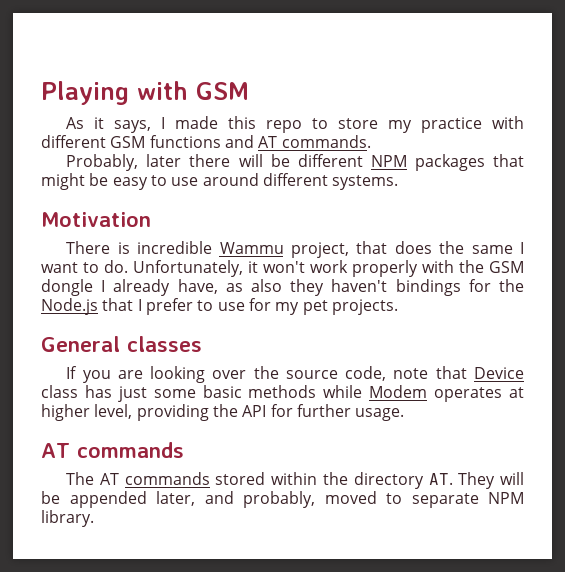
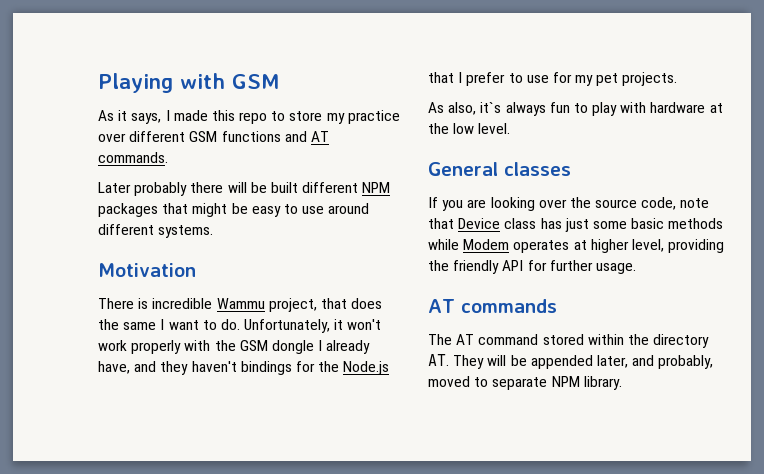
[492,116,525,129] with -> [98,133,126,142] over
[66,154,182,171] Probably, later -> [98,182,188,196] Later probably
(290, 160) none -> [270,182,298,193] built
[225,279,282,292] as also -> [134,361,157,372] and
(398, 307) none -> [428,102,723,116] [428,123,511,134] // As also, it`s always fun to play with hardware at the low level.
(238, 410) none -> [453,260,500,274] friendly
[124,472,210,485] commands -> [478,334,539,345] command

